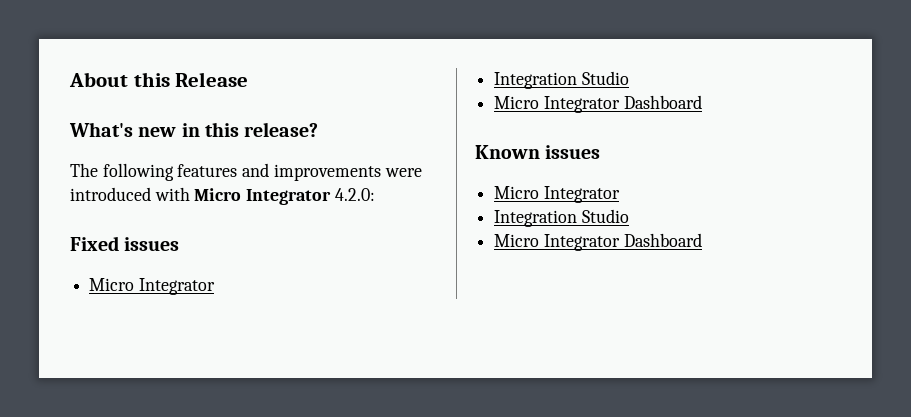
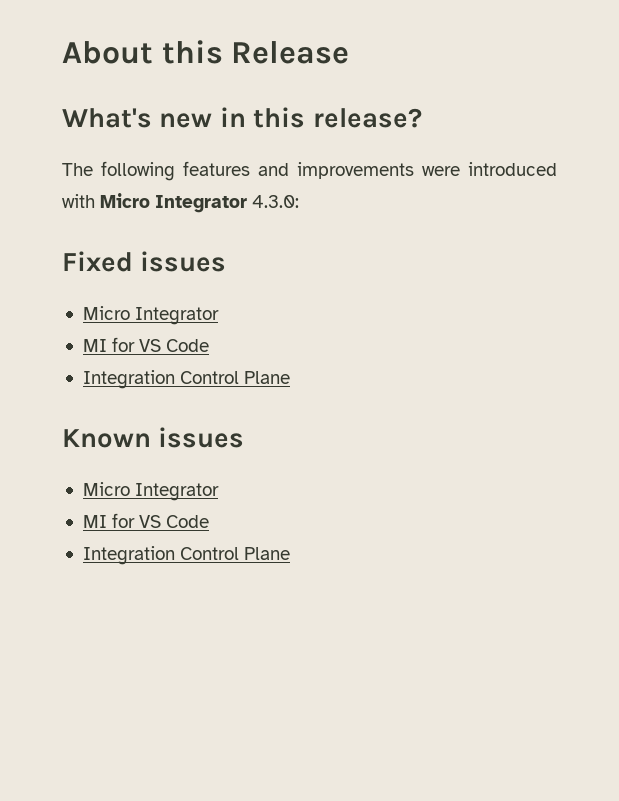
[334,188,375,201] 4.2.0: -> [252,195,300,208] 4.3.0:
[494,71,629,89] [494,95,702,113] [475,145,601,159] [494,186,620,203] [494,209,629,227] [494,233,702,251] Integration Studio // Micro Integrator Dashboard // Known issues // Micro Integrator // Integration Studio // Micro Integrator Dashboard -> [82,337,210,352] [82,370,291,389] [62,427,245,448] [82,482,220,501] [82,513,210,528] [82,546,291,565] MI for VS Code // Integration Control Plane // Known issues // Micro Integrator // MI for VS Code // Integration Control Plane

